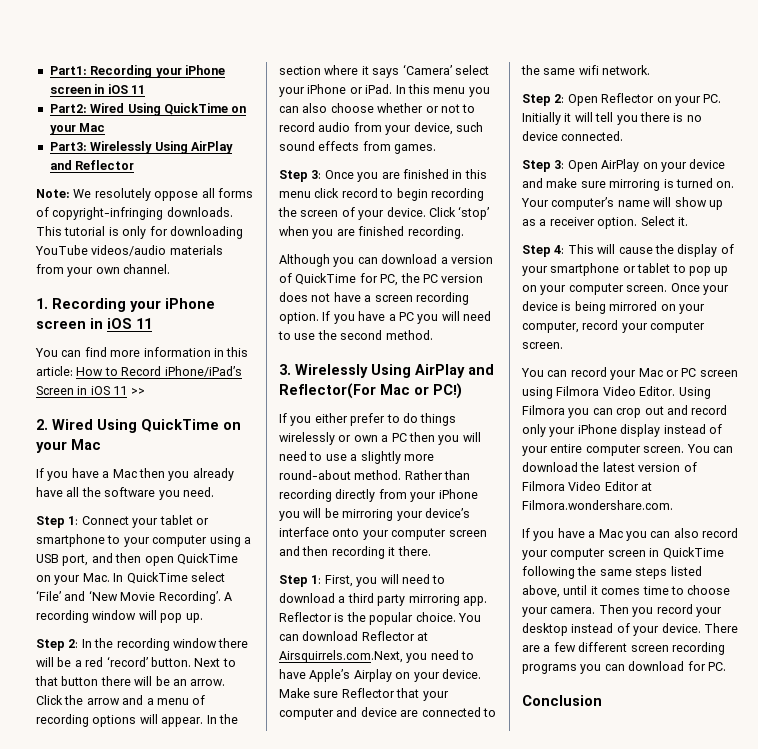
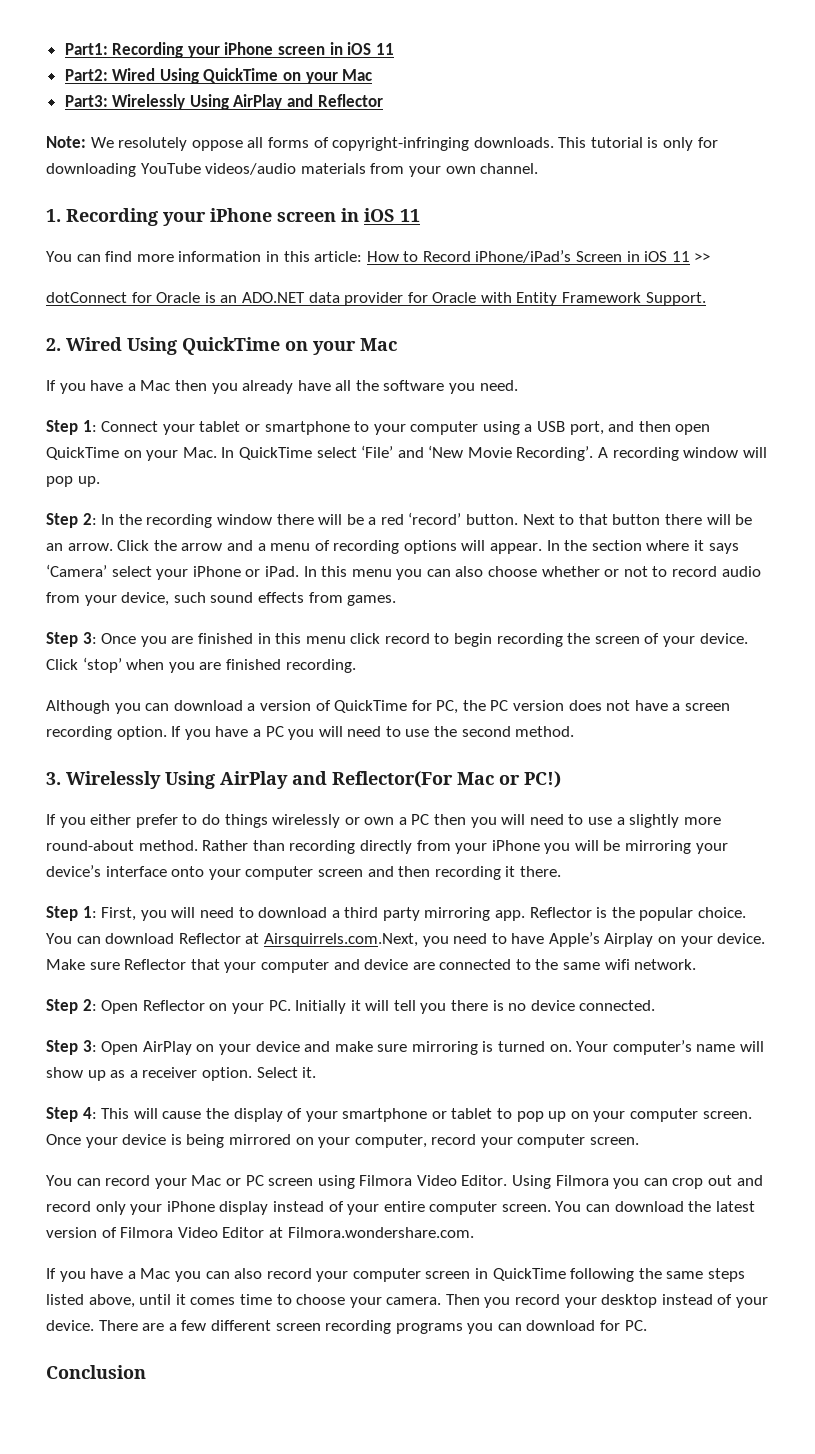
(145, 391) none -> [46,292,706,306] // dotConnect for Oracle is an ADO.NET data provider for Oracle with Entity Framework Support.

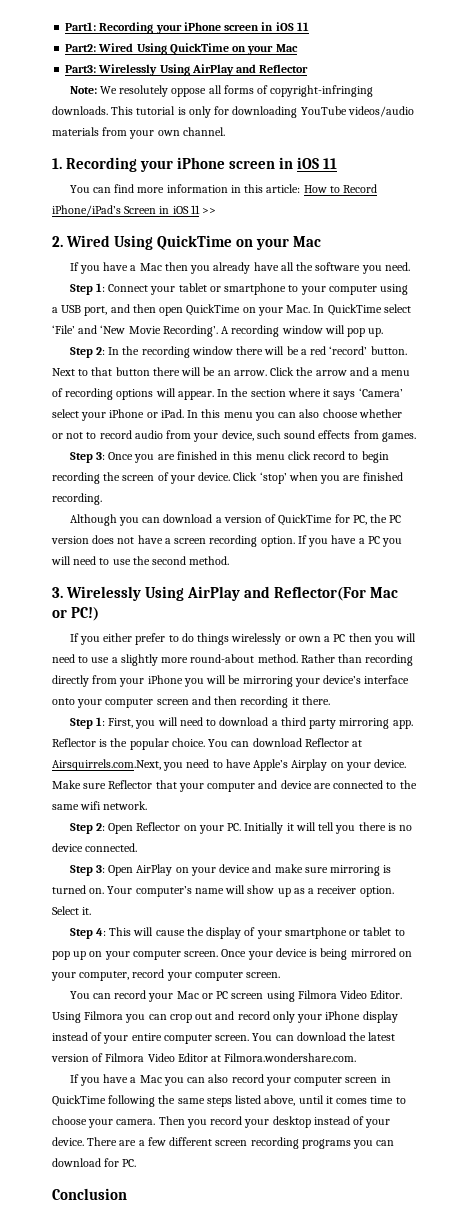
[46,292,706,306] // dotConnect for Oracle is an ADO.NET data provider for Oracle with Entity Framework Support. -> (217, 211) none

